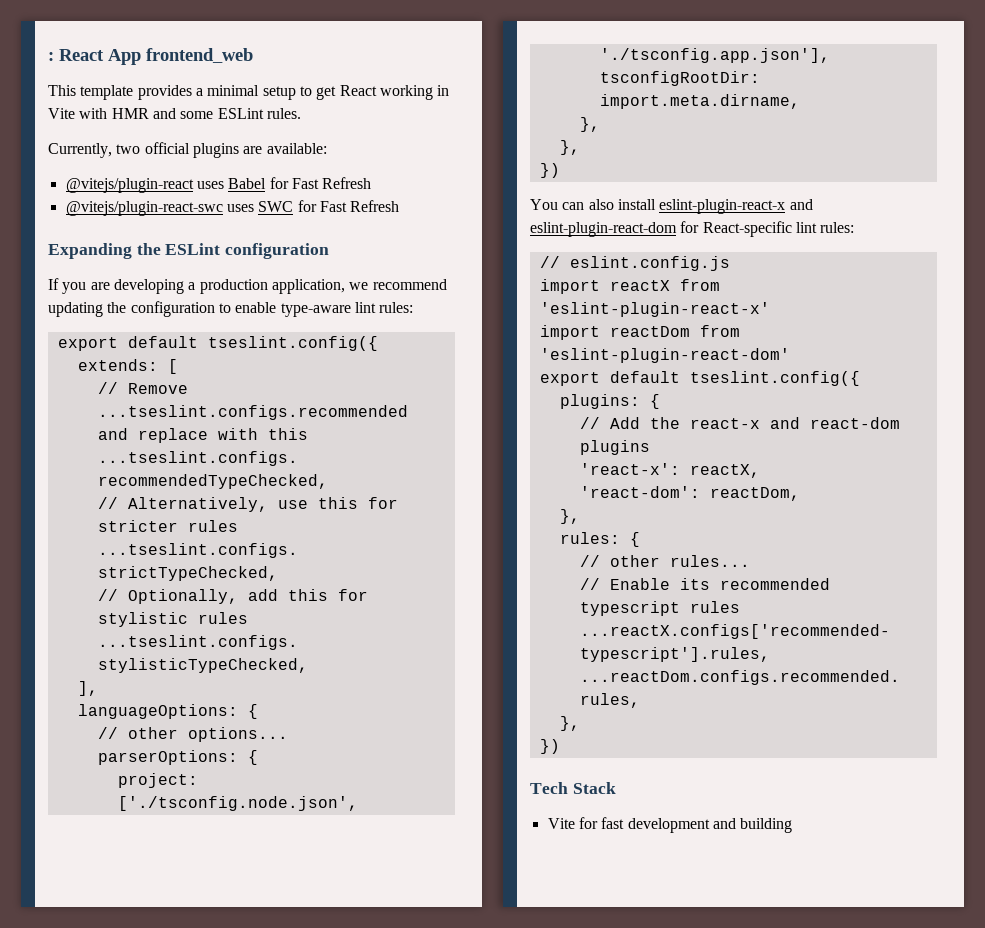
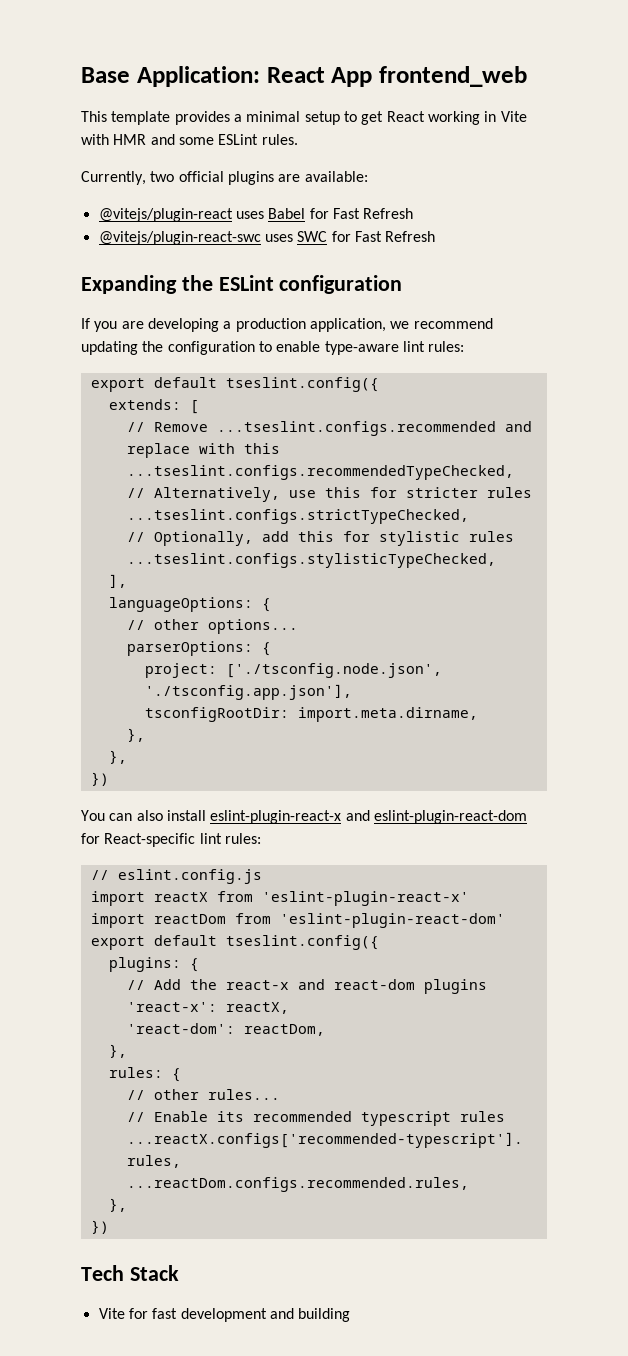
[48,52,54,61] : -> [81,66,260,87] Base Application:

